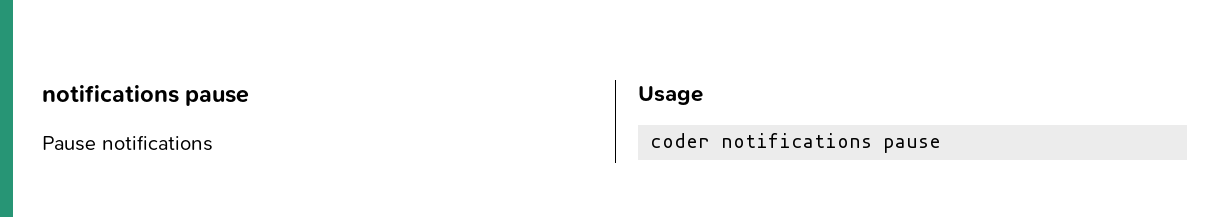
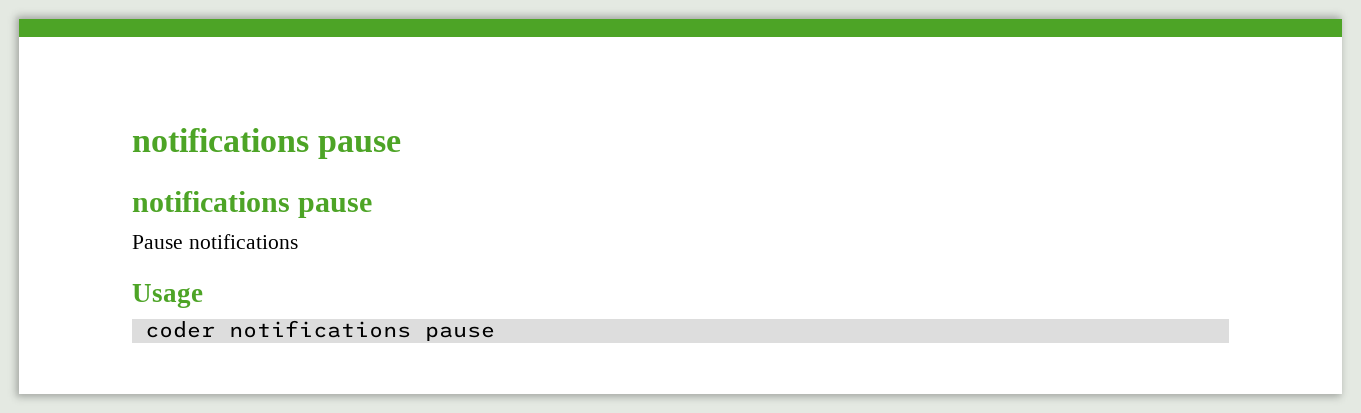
[42,85,250,106] notifications pause -> [132,128,402,159] [132,191,373,218] notifications pause // notifications pause

